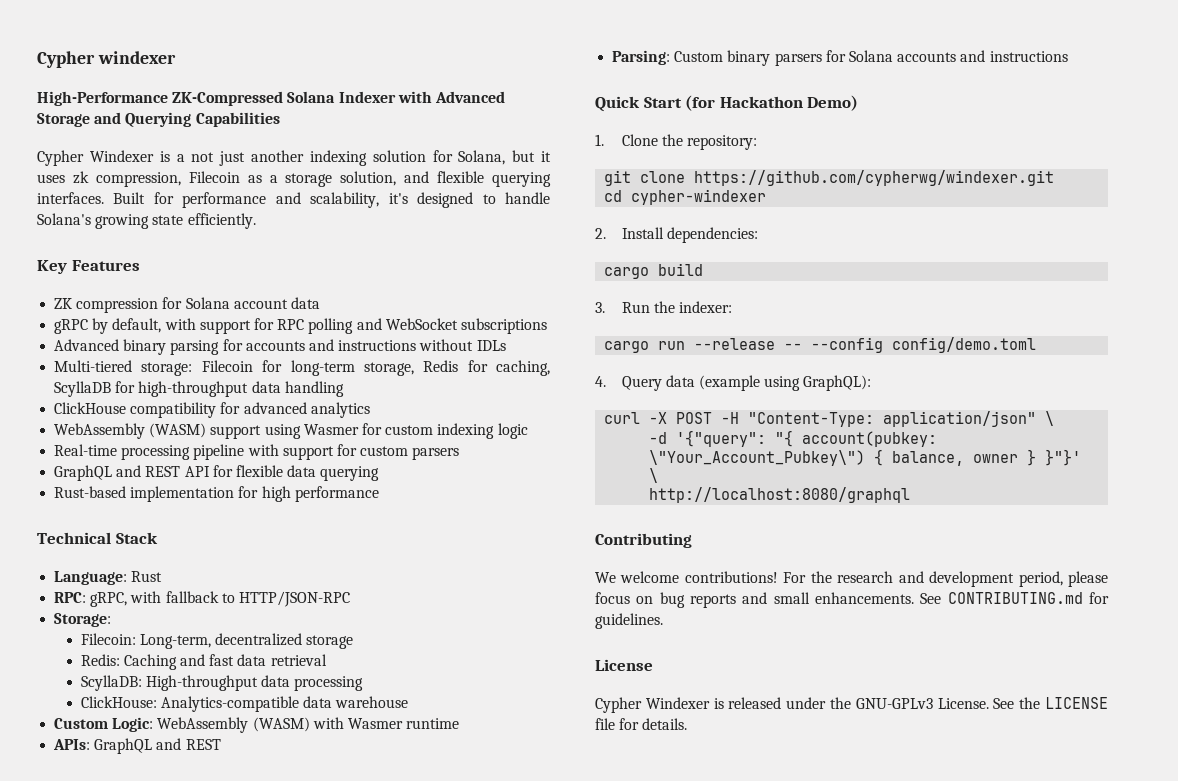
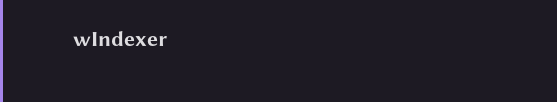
[37,51,176,68] [37,91,505,106] [37,112,280,127] [37,150,551,166] [37,171,551,187] [37,192,550,208] [37,213,256,229] [37,260,140,274] [54,297,320,313] [54,318,547,334] [54,339,506,355] [54,360,550,376] [54,381,344,397] [54,402,370,418] [54,423,528,439] [54,444,460,460] [54,465,380,481] [54,486,379,502] [37,532,158,544] [54,571,163,585] [54,591,350,607] [54,613,112,627] [80,633,354,649] [80,654,327,670] [80,675,364,691] [80,696,409,712] [54,717,460,733] [53,738,221,754] [612,50,1068,66] [595,95,859,112] [595,134,757,150] [604,170,1055,186] [604,189,767,205] [595,227,758,243] [604,263,704,279] [595,301,732,313] [604,337,1037,353] [595,375,872,391] [604,411,1055,427] [649,430,938,447] [649,449,1082,466] [649,468,659,483] [649,487,911,503] [595,533,692,548] [595,571,1108,587] [595,592,1109,608] [595,613,663,629] [595,659,653,671] [595,697,1108,713] [595,718,688,730] Cypher windexer // High-Performance ZK-Compressed Solana Indexer with Advanced Storage and Querying Capabilities // Cypher Windexer is a not just another indexing solution for Solana, but it uses zk compression, Filecoin as a storage solution, and flexible querying interfaces. Built for performance and scalability, it's designed to handle Solana's growing state efficiently. // Key Features // ZK compression for Solana account data // gRPC by default, with support for RPC polling and WebSocket subscriptions // Advanced binary parsing for accounts and instructions without IDLs // Multi-tiered storage: Filecoin for long-term storage, Redis for caching, ScyllaDB for high-throughput data handling // ClickHouse compatibility for advanced analytics // WebAssembly (WASM) support using Wasmer for custom indexing logic // Real-time processing pipeline with support for custom parsers // GraphQL and REST API for flexible data querying // Rust-based implementation for high performance // Technical Stack // Language: Rust // RPC: gRPC, with fallback to HTTP/JSON-RPC // Storage: // Filecoin: Long-term, decentralized storage // Redis: Caching and fast data retrieval // ScyllaDB: High-throughput data processing // ClickHouse: Analytics-compatible data warehouse // Custom Logic: WebAssembly (WASM) with Wasmer runtime // APIs: GraphQL and REST // Parsing: Custom binary parsers for Solana accounts and instructions // Quick Start (for Hackathon Demo) // 1. Clone the repository: // git clone https://github.com/cypherwg/windexer.git // cd cypher-windexer // 2. Install dependencies: // cargo build // 3. Run the indexer: // cargo run --release -- --config config/demo.toml // 4. Query data (example using GraphQL): // curl -X POST -H "Content-Type: application/json" \ // -d '{"query": "{ account(pubkey: \"Your_Account_Pubkey\") { balance, owner } }"}' \ // http://localhost:8080/graphql // Contributing // We welcome contributions! For the research and development period, please focus on bug reports and small enhancements. See CONTRIBUTING.md for guidelines. // License // Cypher Windexer is released under the GNU-GPLv3 License. See the LICENSE file for details. -> [73,31,167,46] wIndexer

